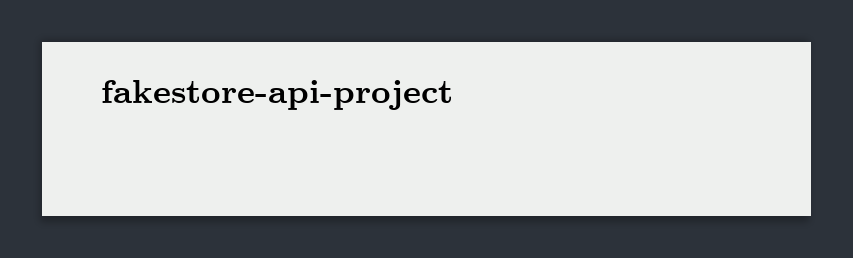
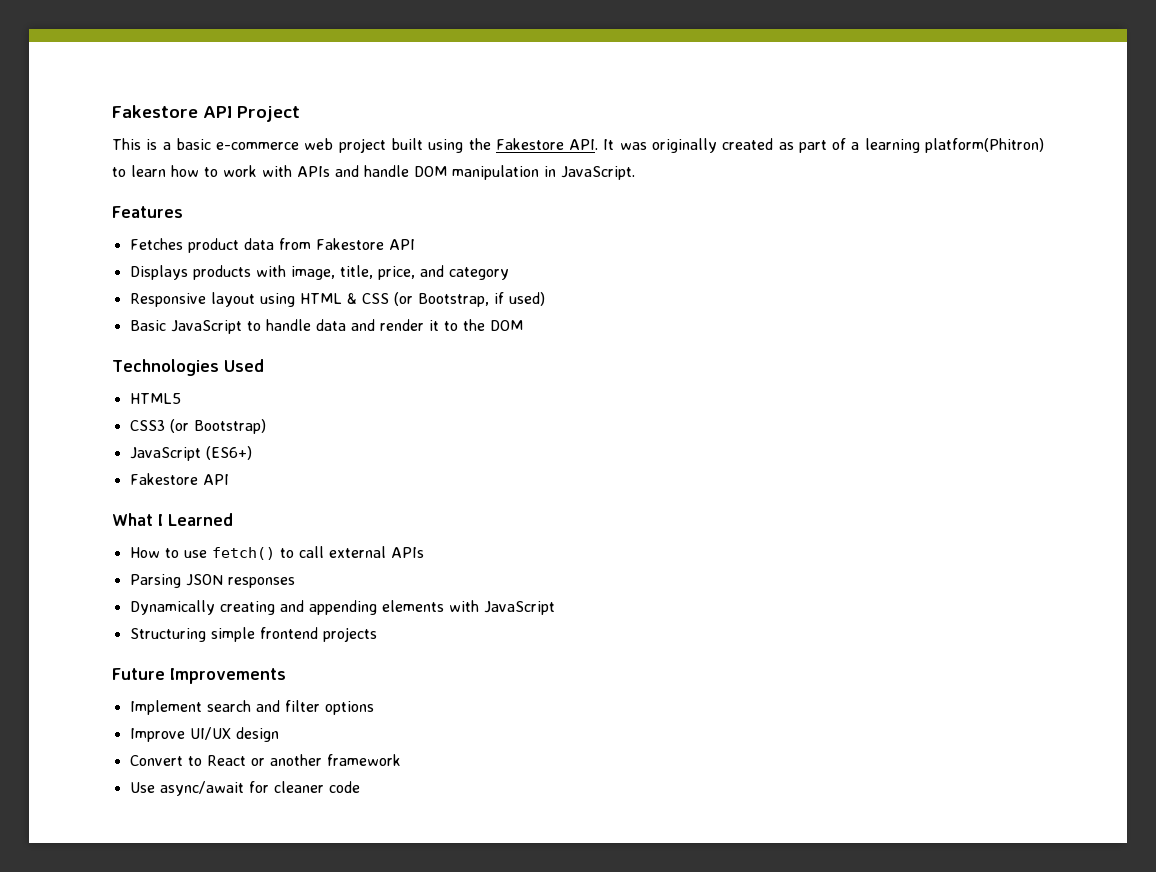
[101,80,453,110] fakestore-api-project -> [112,105,300,122] [112,138,1045,153] [112,165,635,180] [112,206,183,218] [129,238,415,253] [129,265,509,280] [129,292,545,307] [129,319,523,334] [112,359,264,376] [129,393,181,404] [129,419,266,434] [129,446,252,461] [129,473,229,485] [112,513,233,526] [129,546,424,560] [129,574,295,588] [129,600,555,615] [129,627,377,642] [112,668,286,684] [129,700,374,715] [129,727,279,742] [129,754,401,766] [129,781,360,796] Fakestore API Project // This is a basic e-commerce web project built using the Fakestore API. It was originally created as part of a learning platform(Phitron) to learn how to work with APIs and handle DOM manipulation in JavaScript. // Features // Fetches product data from Fakestore API // Displays products with image, title, price, and category // Responsive layout using HTML & CSS (or Bootstrap, if used) // Basic JavaScript to handle data and render it to the DOM // Technologies Used // HTML5 // CSS3 (or Bootstrap) // JavaScript (ES6+) // Fakestore API // What I Learned // How to use fetch() to call external APIs // Parsing JSON responses // Dynamically creating and appending elements with JavaScript // Structuring simple frontend projects // Future Improvements // Implement search and filter options // Improve UI/UX design // Convert to React or another framework // Use async/await for cleaner code

